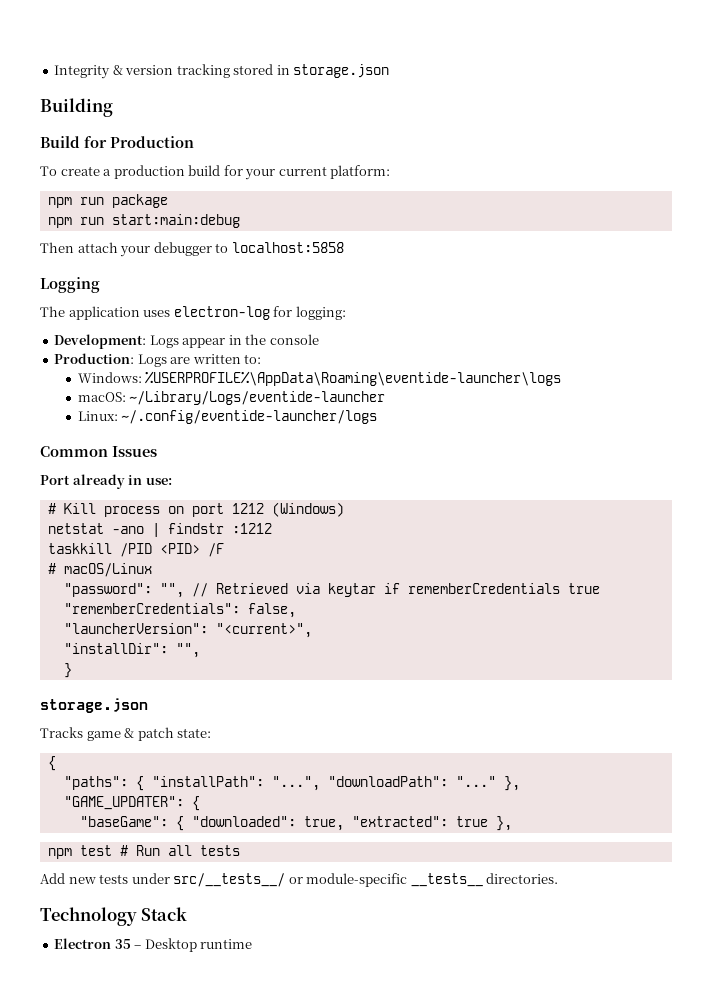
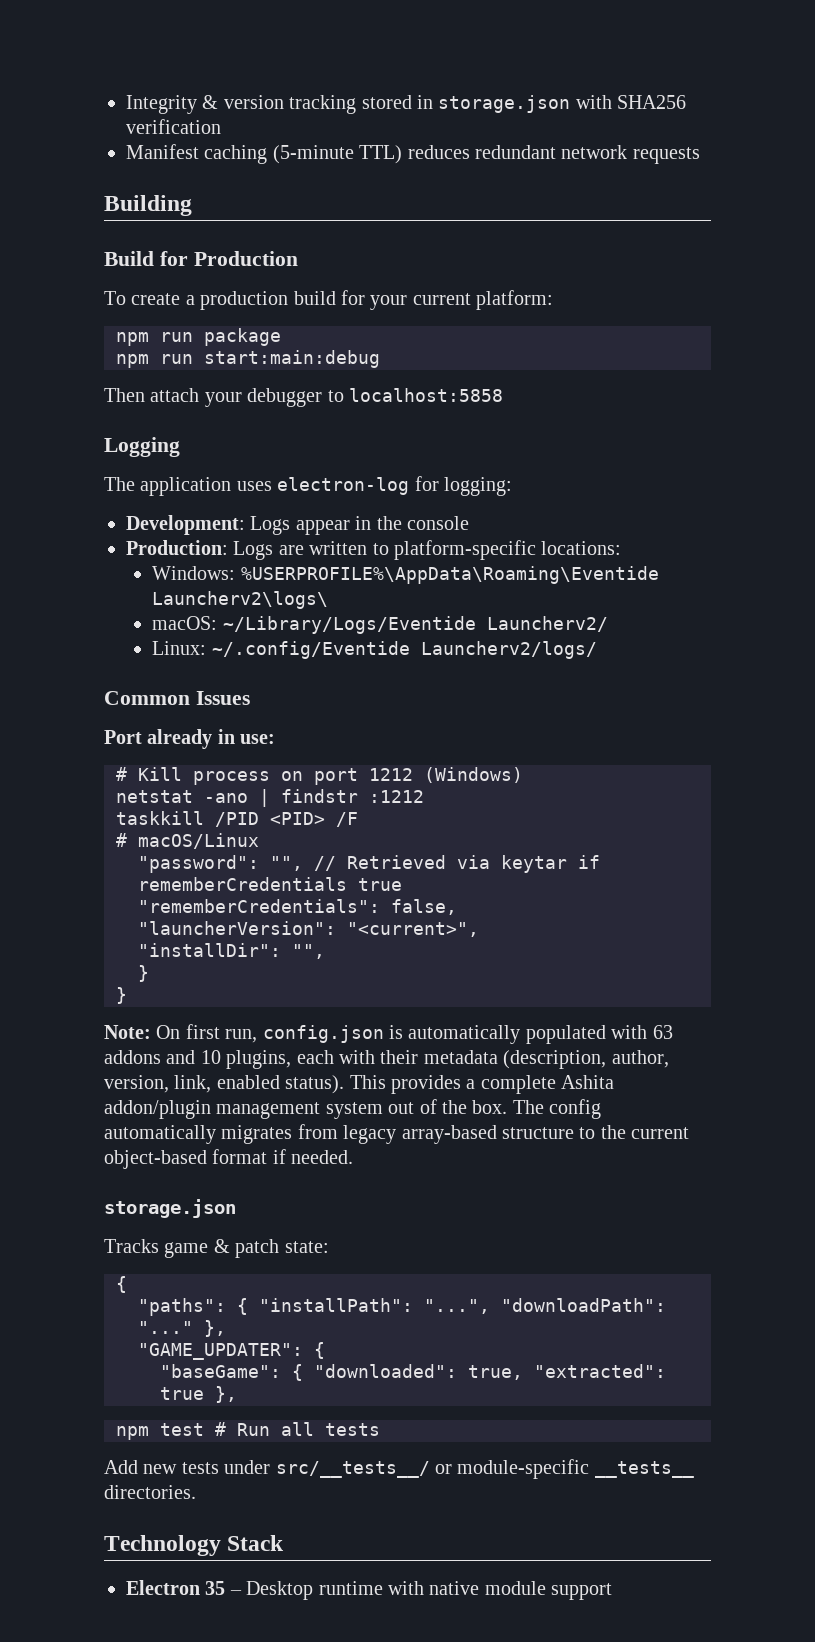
(390, 71) none -> [575,95,687,109] [126,119,221,134] [126,144,700,164] with SHA256 verification // Manifest caching (5-minute TTL) reduces redundant network requests
[244,354,262,364] to: -> [372,540,622,560] to platform-specific locations:
[145,371,562,386] %USERPROFILE%\AppData\Roaming\eventide-launcher\logs -> [240,566,659,584] [152,591,329,609] %USERPROFILE%\AppData\Roaming\Eventide Launcherv2\logs\
[129,391,386,405] ~/Library/Logs/eventide-launcher -> [222,616,608,634] ~/Library/Logs/Eventide Launcherv2/
[121,410,378,424] ~/.config/eventide-launcher/logs -> [211,641,597,659] ~/.config/Eventide Launcherv2/logs/
(72, 670) none -> [116,987,127,1004] [104,1024,673,1044] [104,1050,669,1069] [104,1075,615,1094] [104,1099,602,1119] [104,1124,690,1144] [104,1149,354,1169] // } // Note: On first run, config.json is automatically populated with 63 addons and 10 plugins, each with their metadata (description, author, version, link, enabled status). This provides a complete Ashita addon/plugin management system out of the box. The config automatically migrates from legacy array-based structure to the current object-based format if needed.
(253, 944) none -> [388,1581,613,1600] with native module support

